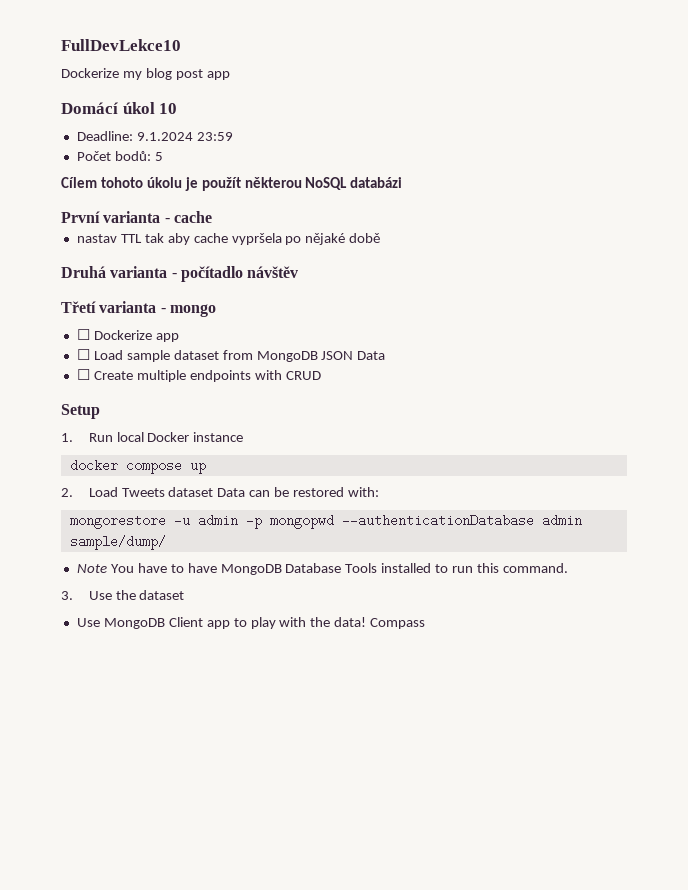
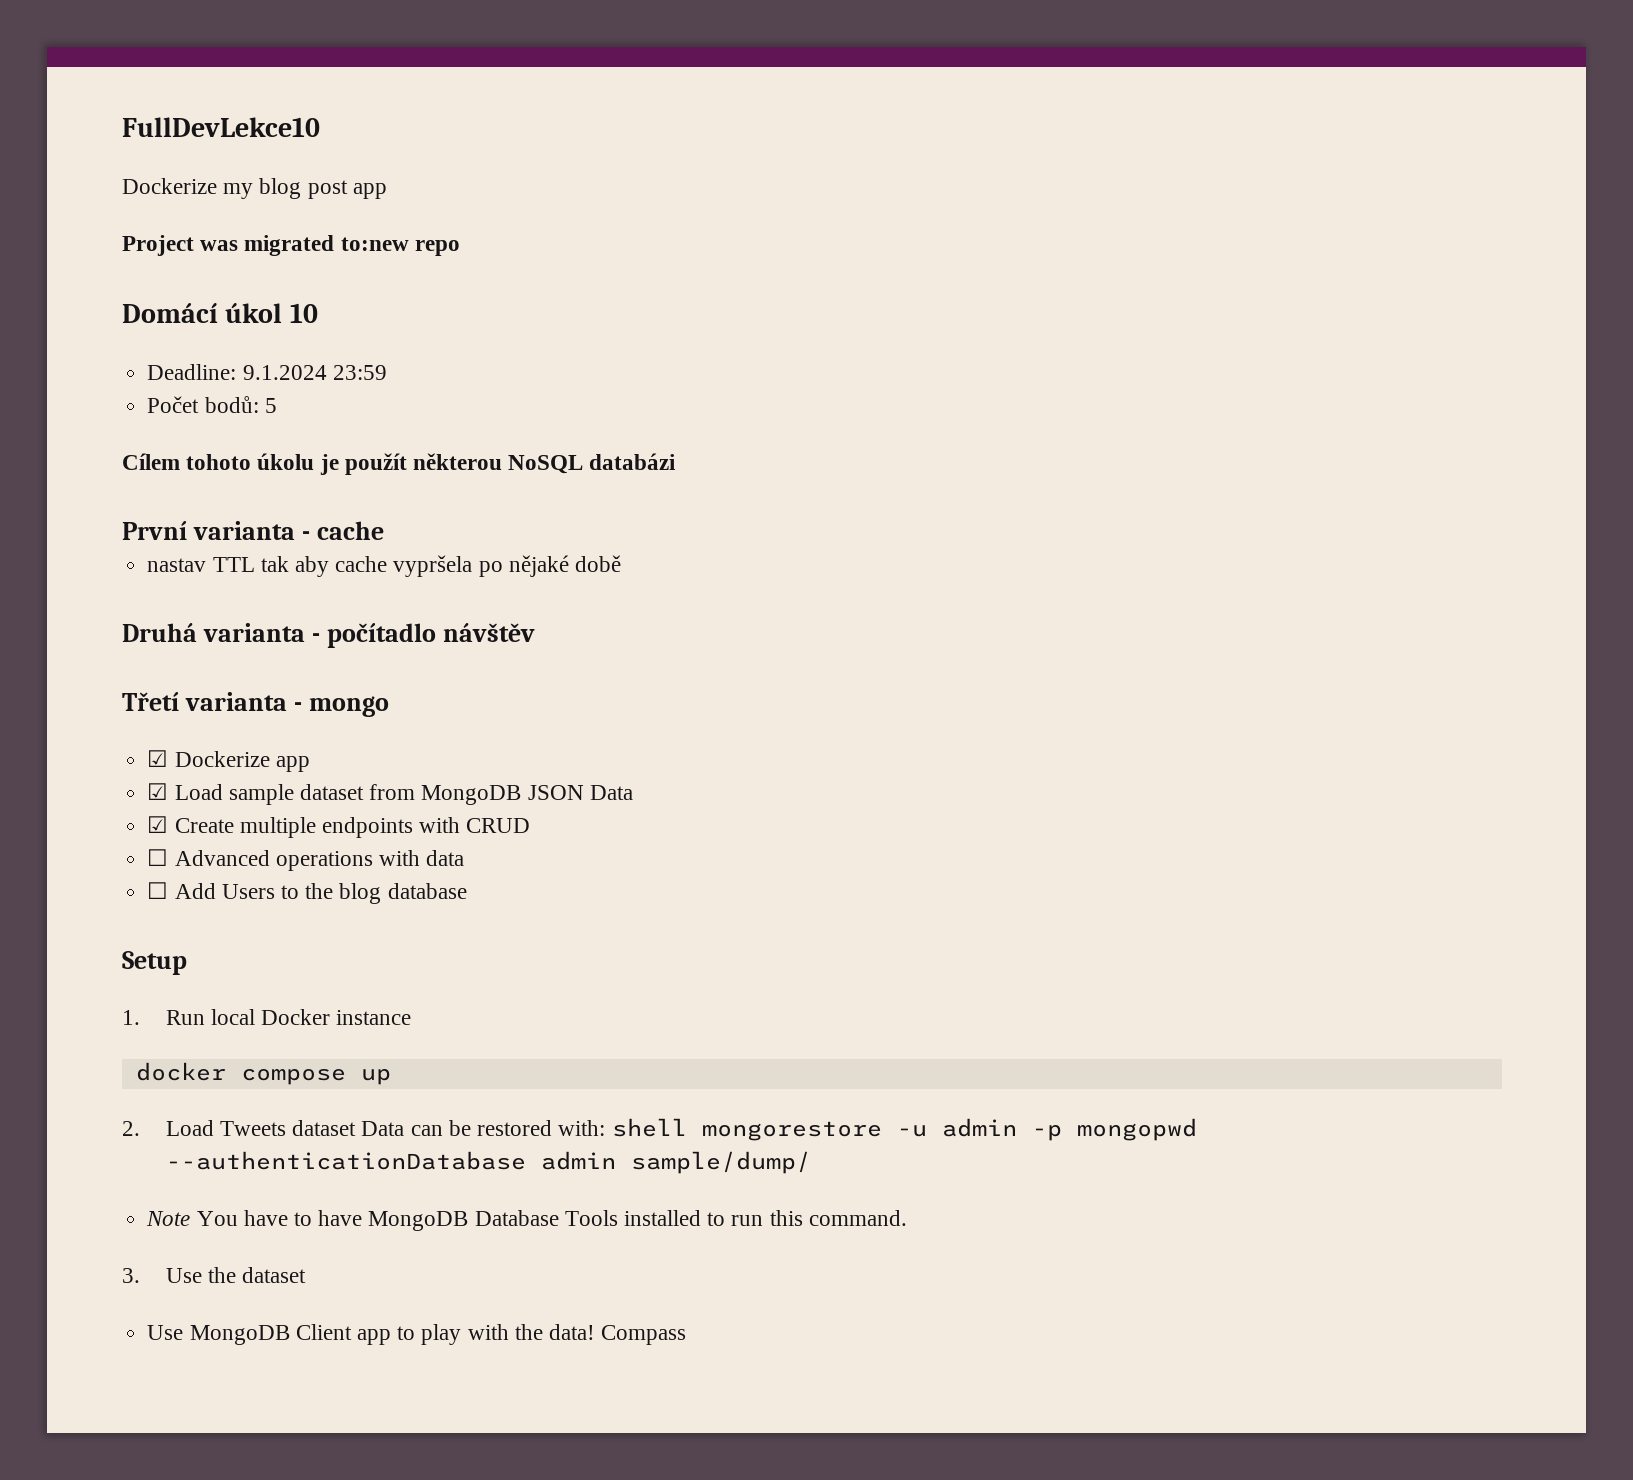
(230, 75) none -> [122,235,460,256] // Project was migrated to:new repo
[76,329,90,340] ☐ -> [147,750,169,767] ☑
[76,349,90,360] ☐ -> [147,783,169,800] ☑
[76,369,90,380] ☐ -> [147,816,169,833] ☑
(321, 375) none -> [147,849,465,871] [147,882,467,904] // ☐ Advanced operations with data // ☐ Add Users to the blog database
(380, 492) // -> [611,1118,687,1137] shell

